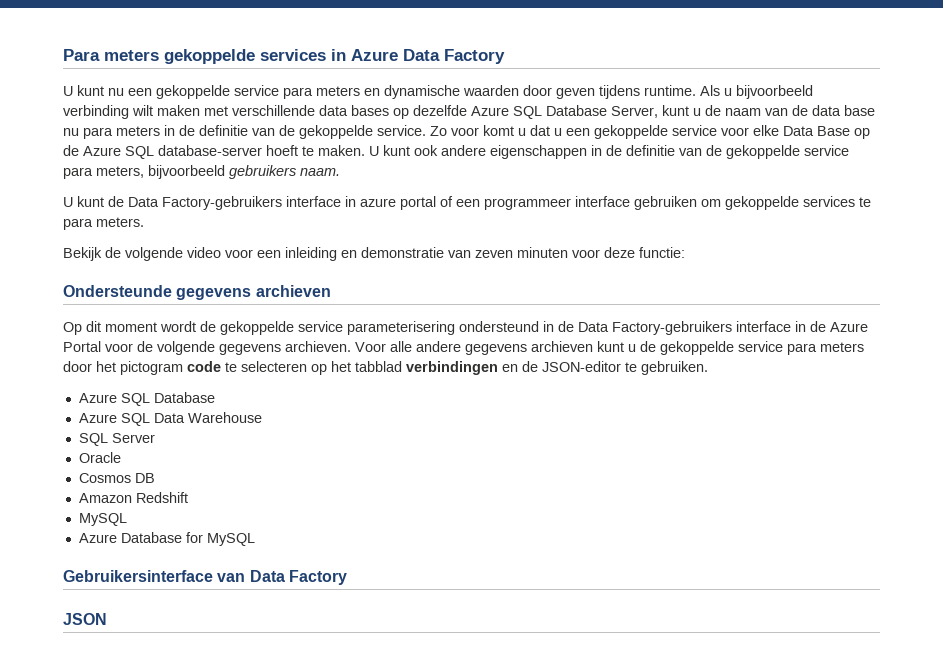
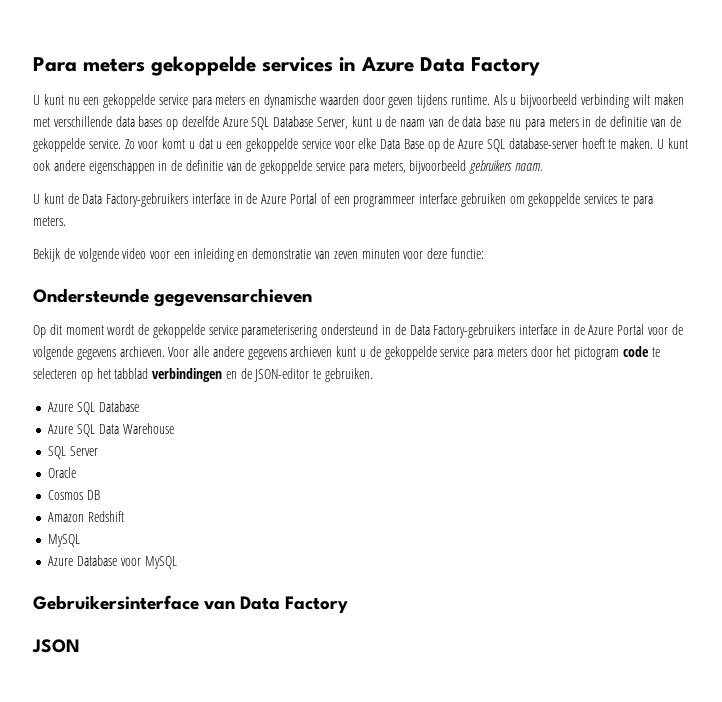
[360,196,436,210] azure portal -> [246,193,318,204] de Azure Portal
[176,285,331,300] gegevens archieven -> [154,288,313,307] gegevensarchieven
[185,532,203,543] for -> [120,558,141,566] voor

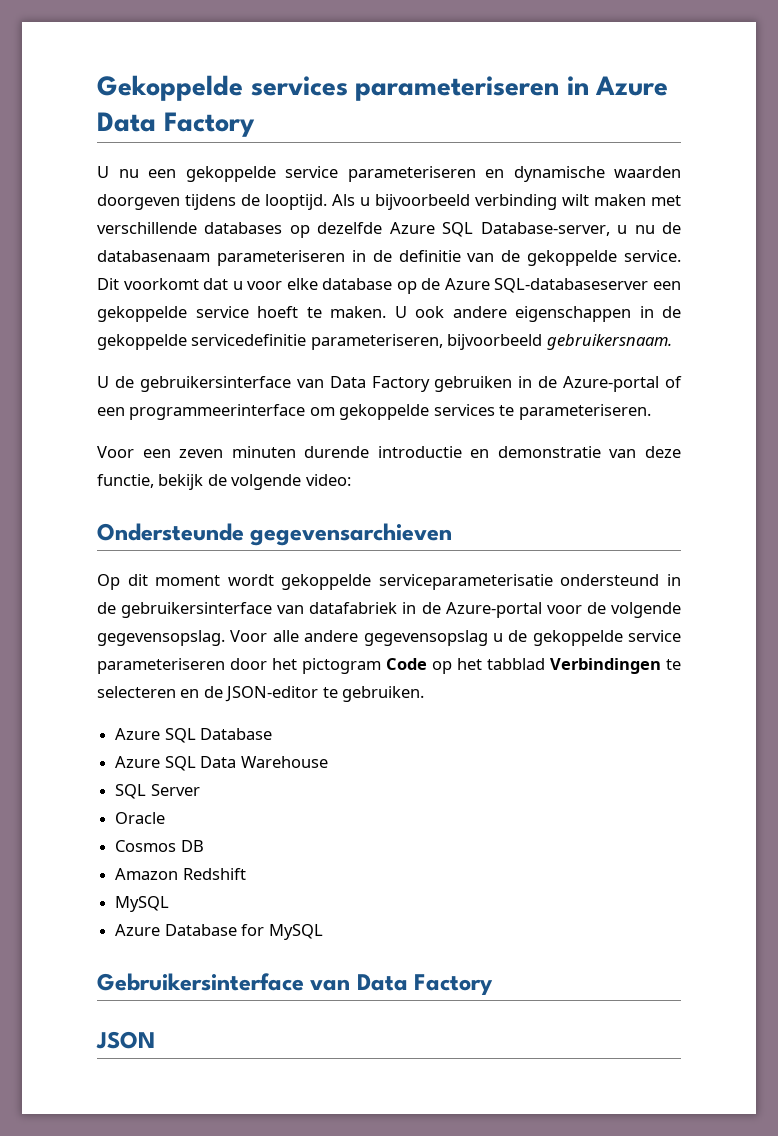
[33,56,333,76] Para meters gekoppelde services -> [97,75,560,101] Gekoppelde services parameteriseren
[43,94,64,105] kunt -> (109, 172) none
[191,95,246,108] para meters -> [347,166,476,182] parameteriseren
[362,94,490,108] door geven tijdens runtime. -> [97,194,327,210] doorgeven tijdens de looptijd.
[115,116,163,127] data bases -> [204,222,283,234] databases
[273,116,579,130] Database Server, kunt u de naam van de data base nu para meters -> [480,222,682,236] [97,250,345,266] Database-server, u nu de databasenaam parameteriseren
[124,138,578,152] Zo voor komt u dat u een gekoppelde service voor elke Data Base op de Azure SQL database-server -> [97,278,681,294] [97,306,249,322] Dit voorkomt dat u voor elke database op de Azure SQL-databaseserver een gekoppelde service
[667,138,688,149] kunt -> (407, 312) none
[185,160,543,174] [33,193,653,207] [33,216,66,226] [33,248,484,262] definitie van de gekoppelde service para meters, bijvoorbeeld gebruikers naam. // U kunt de Data Factory-gebruikers interface in de Azure Portal of een programmeer interface gebruiken om gekoppelde services te para meters. // Bekijk de volgende video voor een inleiding en demonstratie van zeven minuten voor deze functie: -> [97,334,672,350] [97,376,682,392] [97,404,651,420] [97,446,681,458] [97,474,351,490] gekoppelde servicedefinitie parameteriseren, bijvoorbeeld gebruikersnaam. // U de gebruikersinterface van Data Factory gebruiken in de Azure-portal of een programmeerinterface om gekoppelde services te parameteriseren. // Voor een zeven minuten durende introductie en demonstratie van deze functie, bekijk de volgende video:
[138,324,645,338] de gekoppelde service parameterisering ondersteund in de Data Factory-gebruikers interface in de Azure Portal -> [281,574,681,590] [97,602,542,618] gekoppelde serviceparameterisatie ondersteund in de gebruikersinterface van datafabriek in de Azure-portal
[76,346,165,360] gegevens archieven. -> [97,630,225,646] gegevensopslag.
[247,346,357,360] gegevens archieven kunt -> [363,630,488,646] gegevensopslag
[473,347,527,360] para meters -> [97,658,225,674] parameteriseren
[623,346,660,357] [33,368,223,382] code te selecteren op het tabblad verbindingen -> [386,658,681,674] [97,686,176,698] Code op het tabblad Verbindingen te selecteren
[120,558,141,566] voor -> [241,924,265,936] for

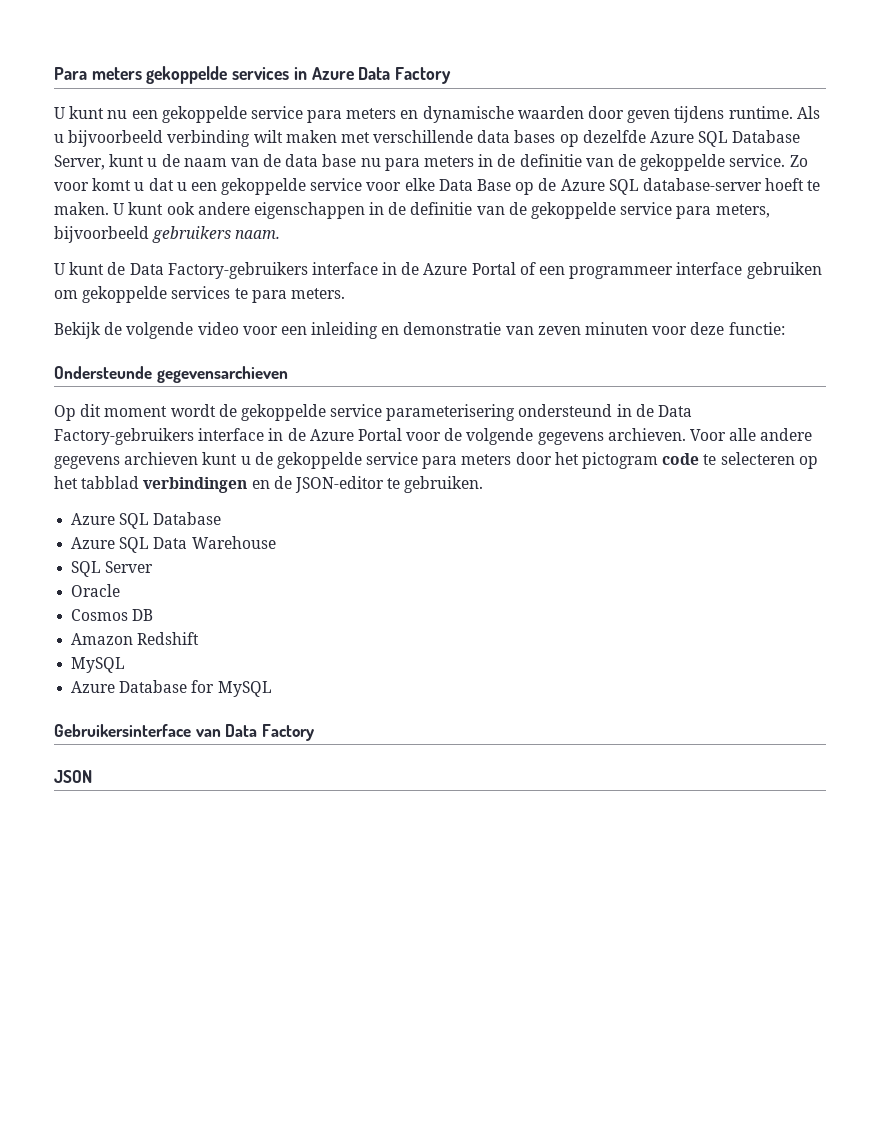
[97,75,560,101] Gekoppelde services parameteriseren -> [54,66,290,84] Para meters gekoppelde services
(109, 172) none -> [69,106,105,119] kunt
[347,166,476,182] parameteriseren -> [307,108,397,123] para meters
[97,194,327,210] doorgeven tijdens de looptijd. -> [588,106,793,123] door geven tijdens runtime.
[204,222,283,234] databases -> [477,130,556,143] data bases
[480,222,682,236] [97,250,345,266] Database-server, u nu de databasenaam parameteriseren -> [732,130,801,143] [54,154,475,171] Database Server, kunt u de naam van de data base nu para meters
[97,278,681,294] [97,306,249,322] Dit voorkomt dat u voor elke database op de Azure SQL-databaseserver een gekoppelde service -> [789,155,808,167] [54,178,762,195] Zo voor komt u dat u een gekoppelde service voor elke Data Base op de Azure SQL database-server
(407, 312) none -> [128,202,164,215] kunt
[97,334,672,350] [97,376,682,392] [97,404,651,420] [97,446,681,458] [97,474,351,490] gekoppelde servicedefinitie parameteriseren, bijvoorbeeld gebruikersnaam. // U de gebruikersinterface van Data Factory gebruiken in de Azure-portal of een programmeerinterface om gekoppelde services te parameteriseren. // Voor een zeven minuten durende introductie en demonstratie van deze functie, bekijk de volgende video: -> [410,202,770,219] [54,226,281,243] [54,262,822,279] [54,286,345,303] [54,322,785,339] definitie van de gekoppelde service para meters, bijvoorbeeld gebruikers naam. // U kunt de Data Factory-gebruikers interface in de Azure Portal of een programmeer interface gebruiken om gekoppelde services te para meters. // Bekijk de volgende video voor een inleiding en demonstratie van zeven minuten voor deze functie:
[281,574,681,590] [97,602,542,618] gekoppelde serviceparameterisatie ondersteund in de gebruikersinterface van datafabriek in de Azure-portal -> [218,404,693,421] [54,428,402,445] de gekoppelde service parameterisering ondersteund in de Data Factory-gebruikers interface in de Azure Portal
[97,630,225,646] gegevensopslag. -> [537,428,686,445] gegevens archieven.
[363,630,488,646] gegevensopslag -> [54,452,238,469] gegevens archieven kunt
[97,658,225,674] parameteriseren -> [422,454,512,469] para meters
[386,658,681,674] [97,686,176,698] Code op het tabblad Verbindingen te selecteren -> [662,452,818,469] [54,476,248,493] code te selecteren op het tabblad verbindingen

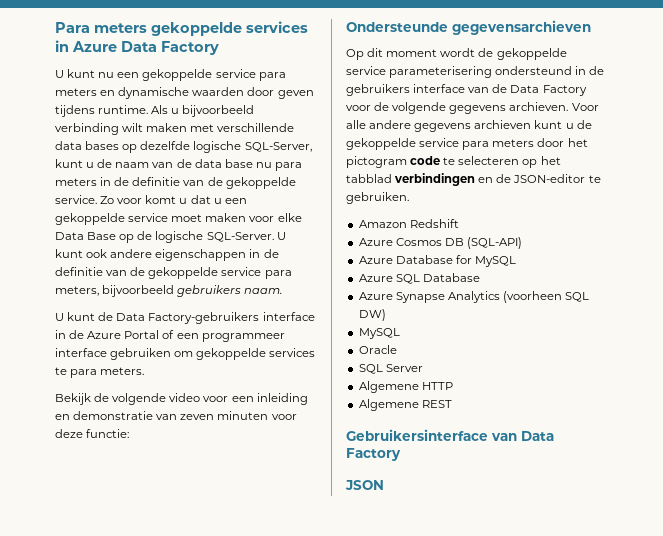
[650,130,801,147] [54,155,105,170] Azure SQL Database Server, -> [193,141,312,153] logische SQL-Server,
(363, 184) none -> [171,213,247,222] moet maken
[560,178,821,195] [54,202,109,215] Azure SQL database-server hoeft te maken. -> [155,231,274,243] logische SQL-Server.
[658,405,693,417] [54,428,402,445] Data Factory-gebruikers interface in de Azure Portal -> [346,84,587,96] gebruikers interface van de Data Factory
[71,512,222,529] [71,536,276,553] [71,561,154,577] [71,584,121,597] [71,609,154,621] [71,632,200,645] [71,657,126,673] [71,680,272,697] Azure SQL Database // Azure SQL Data Warehouse // SQL Server // Oracle // Cosmos DB // Amazon Redshift // MySQL // Azure Database for MySQL -> [358,219,459,228] [358,237,522,249] [358,255,516,267] [358,273,480,284] [358,291,590,303] [358,309,386,321] [358,328,400,339] [358,345,397,354] [358,364,423,374] [358,381,453,393] [358,399,452,411] Amazon Redshift // Azure Cosmos DB (SQL-API) // Azure Database for MySQL // Azure SQL Database // Azure Synapse Analytics (voorheen SQL DW) // MySQL // Oracle // SQL Server // Algemene HTTP // Algemene REST

